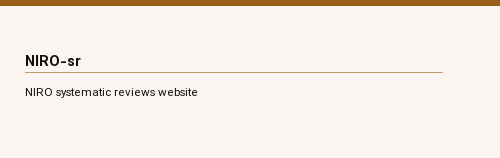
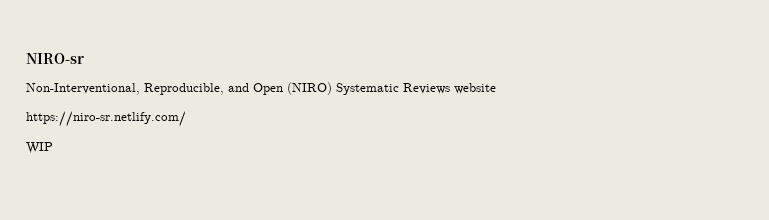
[25,88,156,98] NIRO systematic reviews -> [26,82,450,95] Non-Interventional, Reproducible, and Open (NIRO) Systematic Reviews
(199, 92) none -> [26,111,186,127] [26,142,53,154] // https://niro-sr.netlify.com/ // WIP

